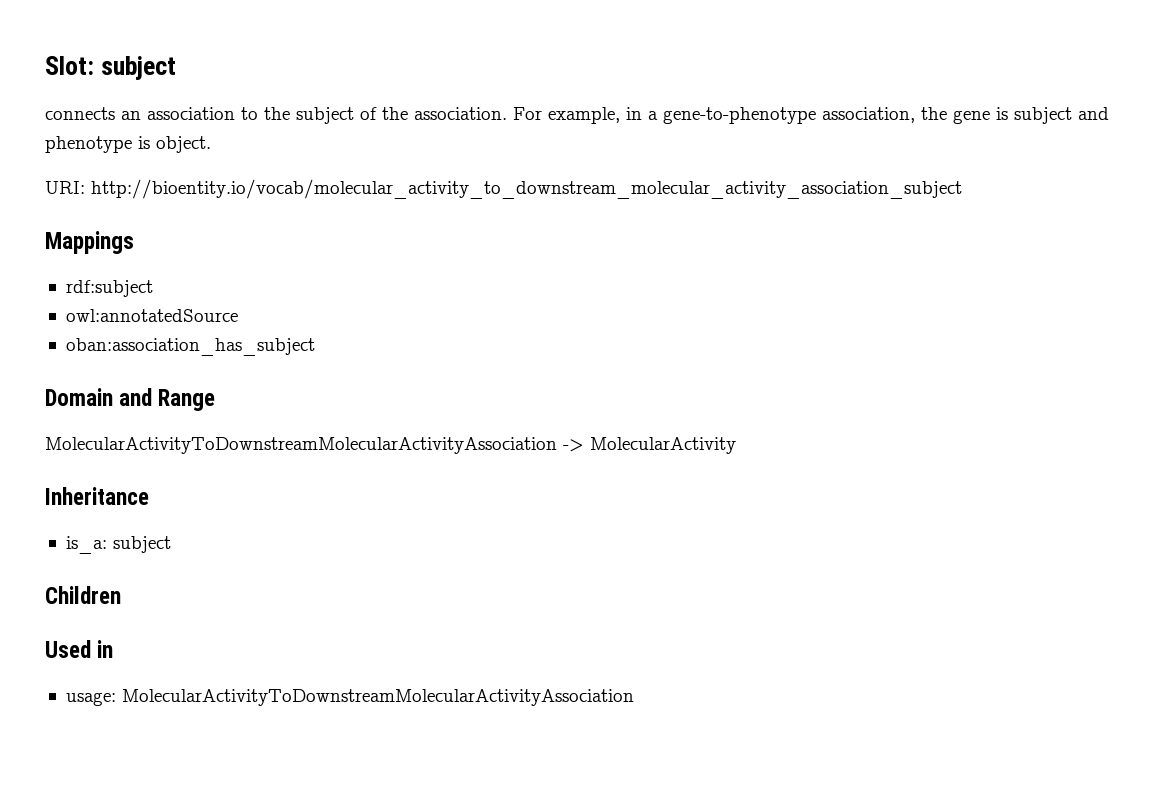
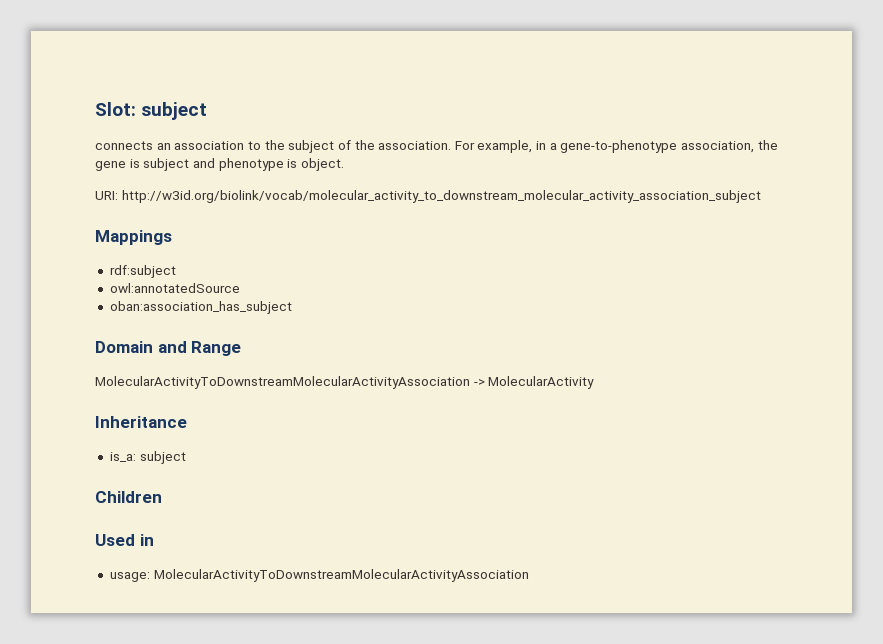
[91,179,962,199] http://bioentity.io/vocab/molecular_activity_to_downstream_molecular_activity_association_subject -> [121,190,761,203] http://w3id.org/biolink/vocab/molecular_activity_to_downstream_molecular_activity_association_subject

